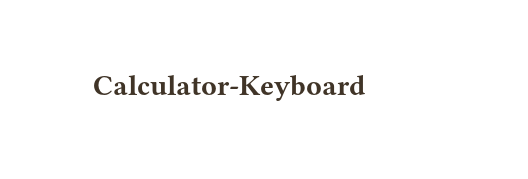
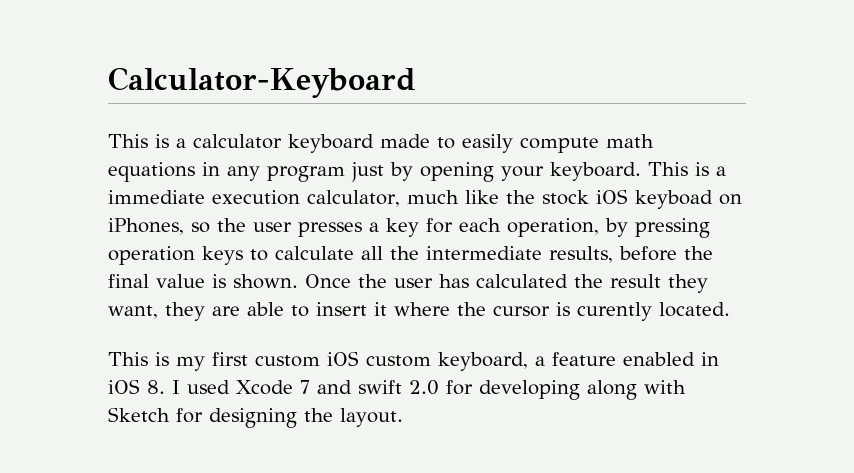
(365, 88) none -> [108,134,654,153] [108,162,726,182] [108,189,742,209] [108,218,710,238] [108,246,713,265] [108,274,708,293] [108,302,730,321] [108,351,719,371] [108,379,686,400] [108,407,403,428] // This is a calculator keyboard made to easily compute math equations in any program just by opening your keyboard. This is a immediate execution calculator, much like the stock iOS keyboad on iPhones, so the user presses a key for each operation, by pressing operation keys to calculate all the intermediate results, before the final value is shown. Once the user has calculated the result they want, they are able to insert it where the cursor is curently located. // This is my first custom iOS custom keyboard, a feature enabled in iOS 8. I used Xcode 7 and swift 2.0 for developing along with Sketch for designing the layout.

